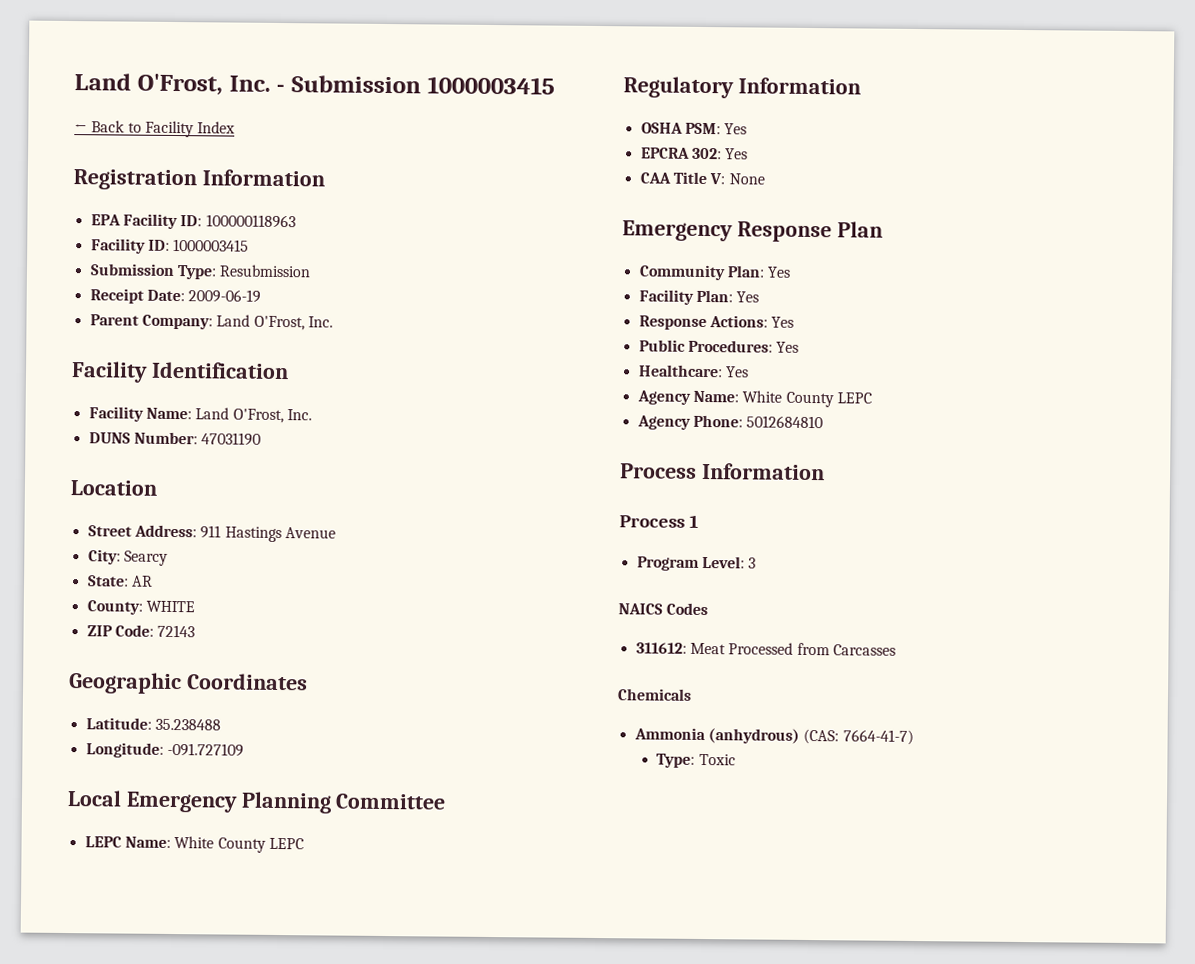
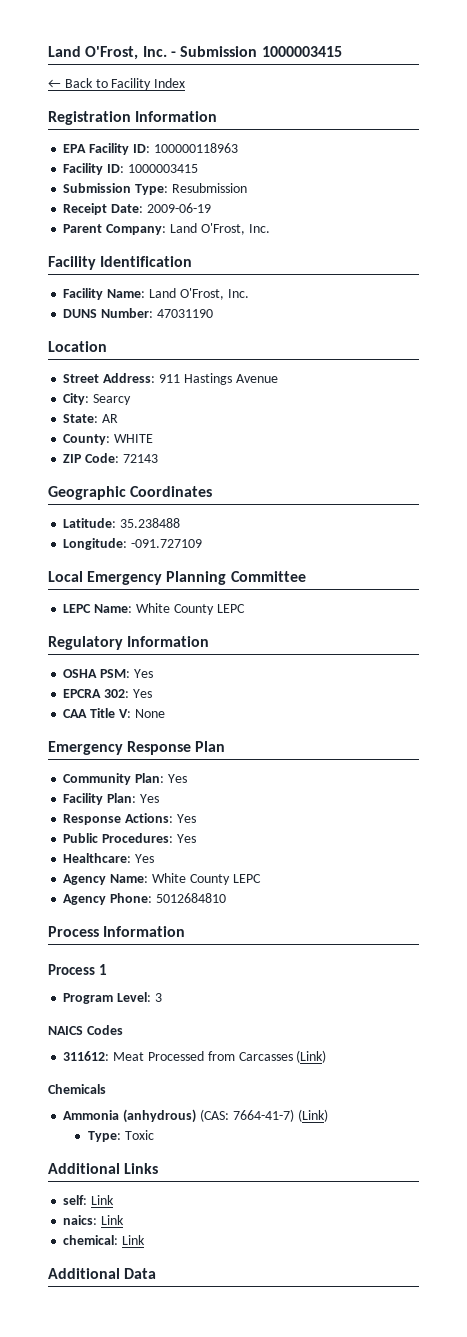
(896, 650) none -> [296,1050,327,1063] (Link)
(914, 737) none -> [297,1109,328,1122] (Link)
(736, 759) none -> [48,1163,159,1174] [63,1195,115,1205] [63,1215,125,1225] [63,1235,146,1245] [48,1268,157,1279] // Additional Links // self: Link // naics: Link // chemical: Link // Additional Data

